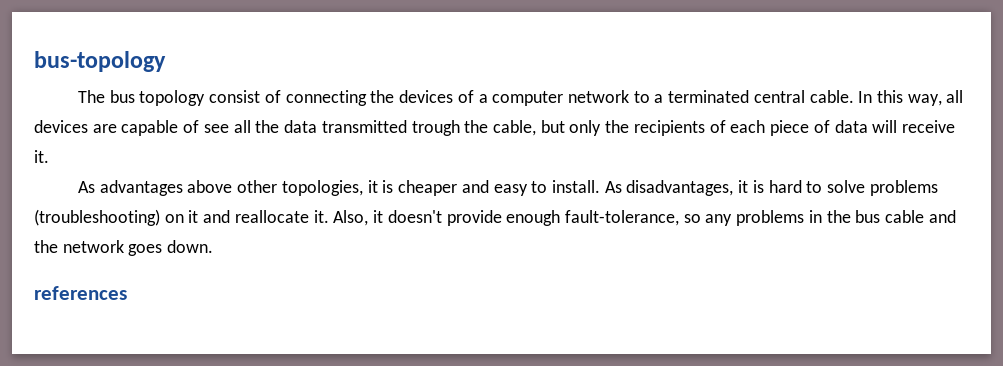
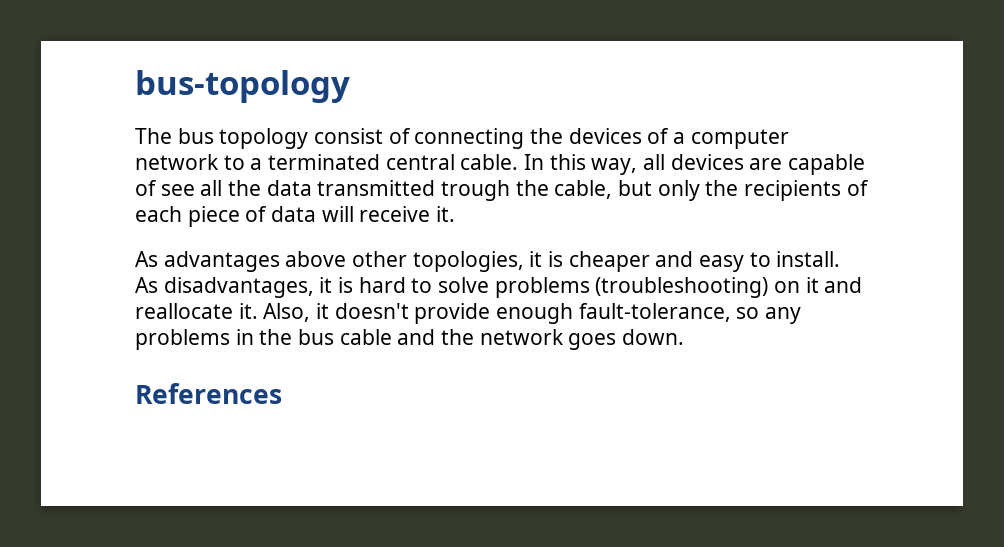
[34,286,127,300] references -> [135,383,282,404] References

